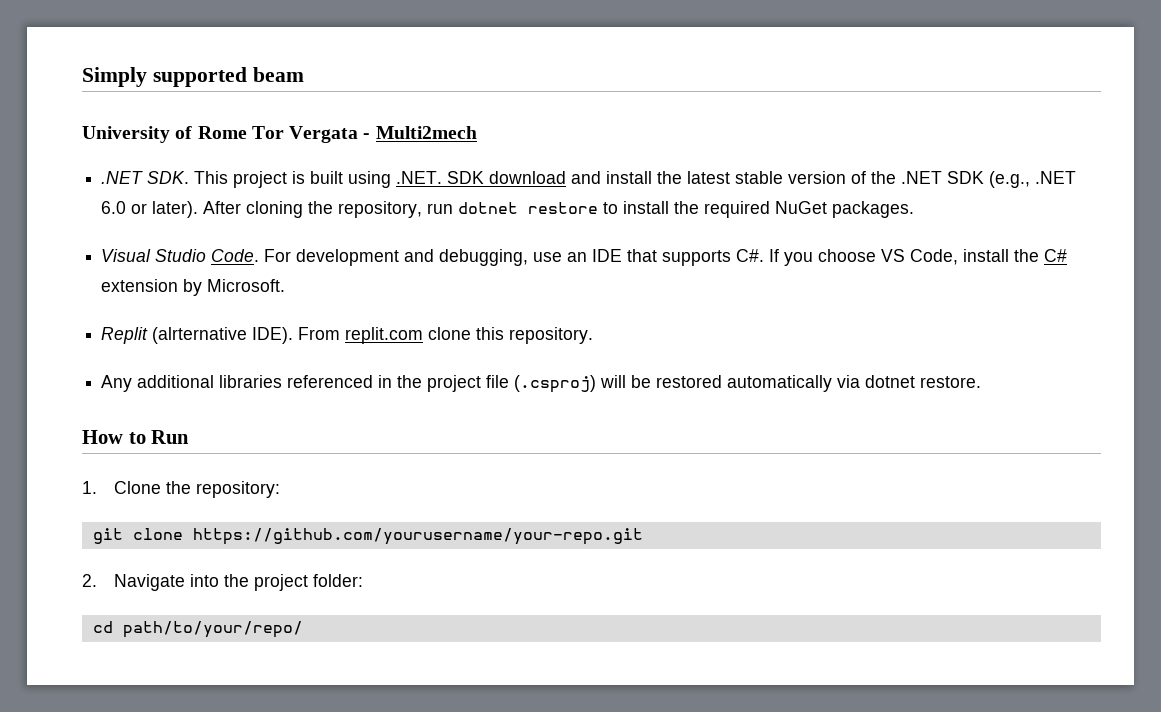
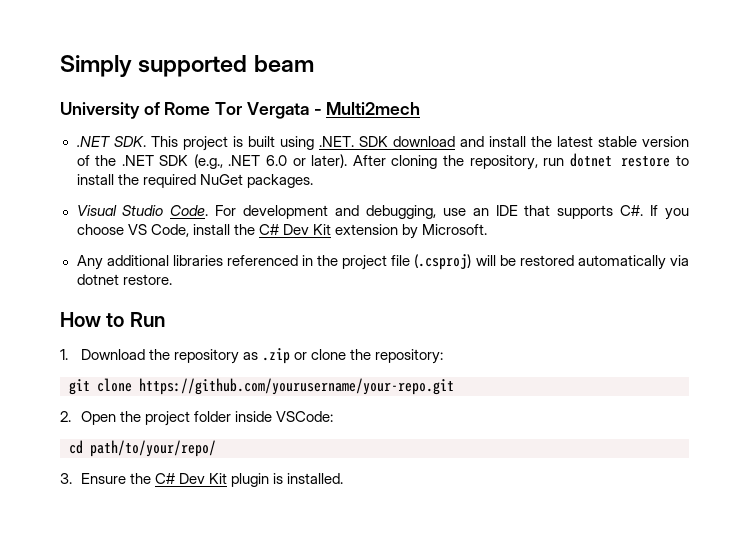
(1068, 255) none -> [282,224,331,235] Dev Kit
[101,327,594,344] // Replit (alrternative IDE). From replit.com clone this repository. -> (488, 229) none
[113,481,161,494] Clone -> [80,348,347,364] Download the repository as .zip or clone
[113,574,363,591] [92,621,303,638] Navigate into the project folder: // cd path/to/your/repo/ -> [80,411,334,426] [69,440,216,457] [60,473,344,487] Open the project folder inside VSCode: // cd path/to/your/repo/ // 3. Ensure the C# Dev Kit plugin is installed.

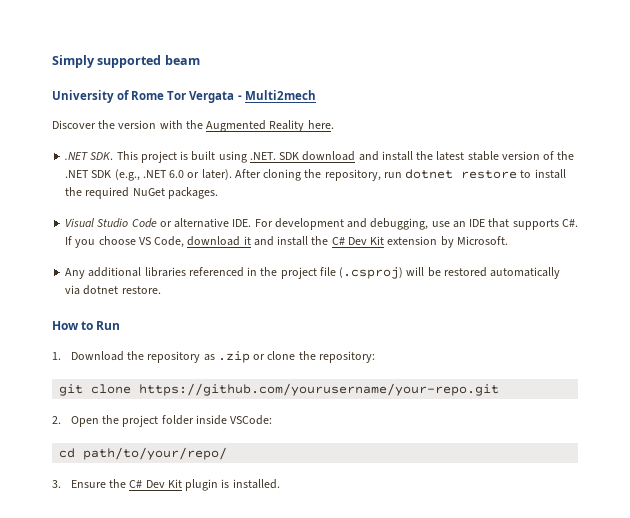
(421, 108) none -> [52,120,334,132] // Discover the version with the Augmented Reality here.
[170,205,209,216] Code. -> [131,218,252,228] Code or alternative IDE.
(189, 230) none -> [187,236,274,246] download it and

